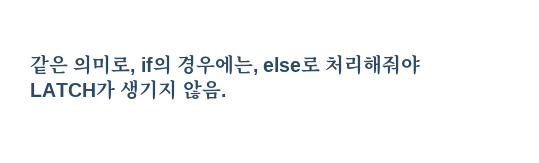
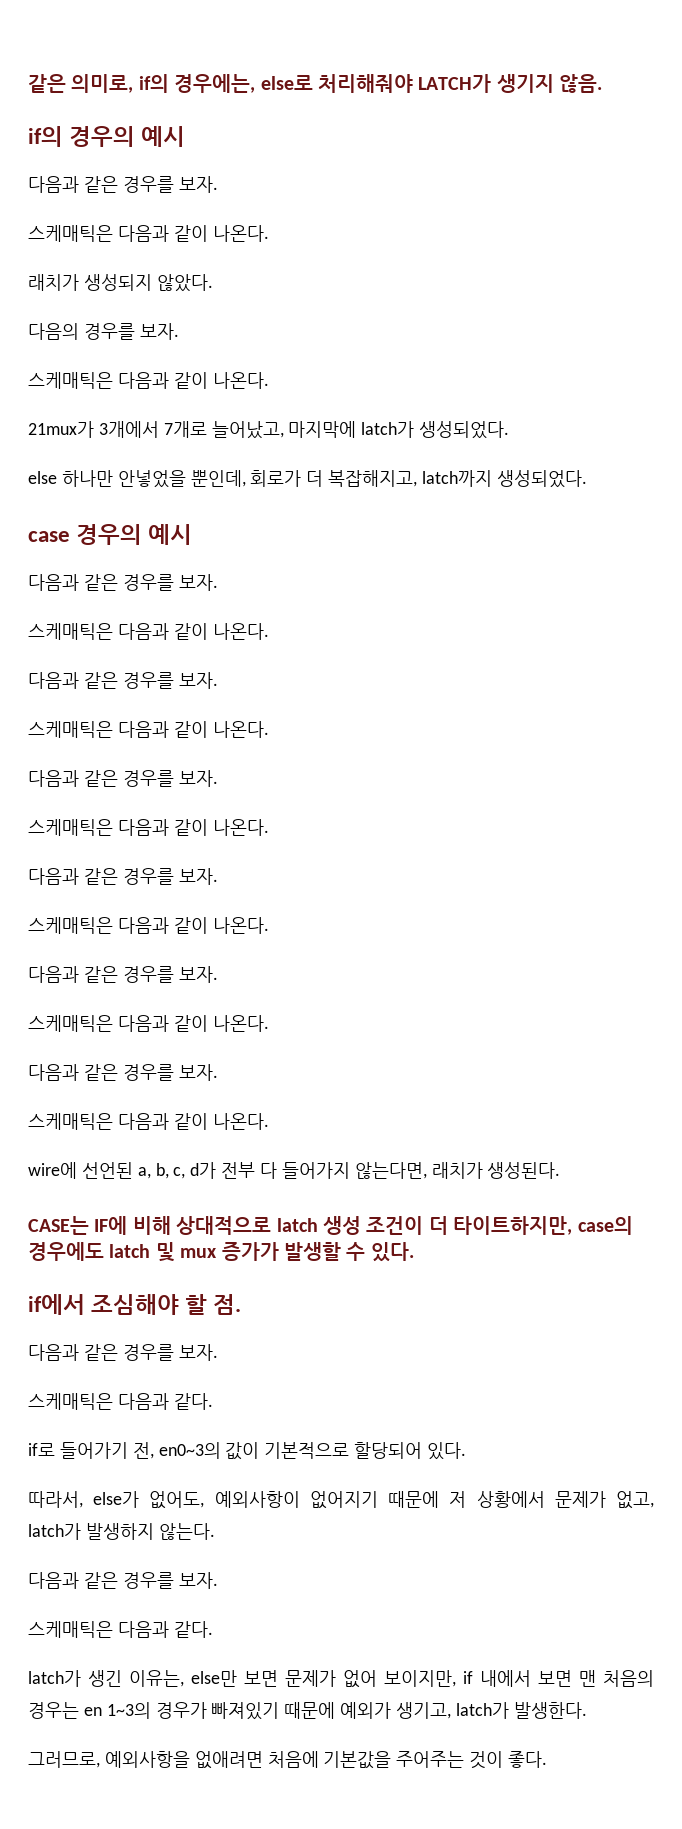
(226, 89) none -> [28,126,186,147] [28,176,218,193] [28,225,269,242] [28,274,213,292] [28,323,179,340] [28,372,269,389] [28,421,510,439] [28,470,587,488] [28,524,193,545] [28,574,218,591] [28,623,269,640] [28,672,218,689] [28,721,269,738] [28,770,218,787] [28,819,269,836] [28,868,218,885] [28,917,269,934] [28,966,218,983] [28,1015,269,1032] [28,1064,218,1081] [28,1113,269,1130] [28,1162,561,1179] [28,1216,633,1235] [28,1242,414,1262] [28,1294,242,1315] [28,1344,218,1361] [28,1393,213,1410] [28,1442,467,1460] [28,1491,654,1509] [28,1523,215,1540] [28,1572,218,1589] [28,1621,213,1638] [28,1670,654,1688] [28,1702,587,1720] [28,1751,548,1769] // if의 경우의 예시 // 다음과 같은 경우를 보자. // 스케매틱은 다음과 같이 나온다. // 래치가 생성되지 않았다. // 다음의 경우를 보자. // 스케매틱은 다음과 같이 나온다. // 21mux가 3개에서 7개로 늘어났고, 마지막에 latch가 생성되었다. // else 하나만 안넣었을 뿐인데, 회로가 더 복잡해지고, latch까지 생성되었다. // case 경우의 예시 // 다음과 같은 경우를 보자. // 스케매틱은 다음과 같이 나온다. // 다음과 같은 경우를 보자. // 스케매틱은 다음과 같이 나온다. // 다음과 같은 경우를 보자. // 스케매틱은 다음과 같이 나온다. // 다음과 같은 경우를 보자. // 스케매틱은 다음과 같이 나온다. // 다음과 같은 경우를 보자. // 스케매틱은 다음과 같이 나온다. // 다음과 같은 경우를 보자. // 스케매틱은 다음과 같이 나온다. // wire에 선언된 a, b, c, d가 전부 다 들어가지 않는다면, 래치가 생성된다. // CASE는 IF에 비해 상대적으로 latch 생성 조건이 더 타이트하지만, case의 경우에도 latch 및 mux 증가가 발생할 수 있다. // if에서 조심해야 할 점. // 다음과 같은 경우를 보자. // 스케매틱은 다음과 같다. // if로 들어가기 전, en0~3의 값이 기본적으로 할당되어 있다. // 따라서, else가 없어도, 예외사항이 없어지기 때문에 저 상황에서 문제가 없고, latch가 발생하지 않는다. // 다음과 같은 경우를 보자. // 스케매틱은 다음과 같다. // latch가 생긴 이유는, else만 보면 문제가 없어 보이지만, if 내에서 보면 맨 처음의 경우는 en 1~3의 경우가 빠져있기 때문에 예외가 생기고, latch가 발생한다. // 그러므로, 예외사항을 없애려면 처음에 기본값을 주어주는 것이 좋다.

